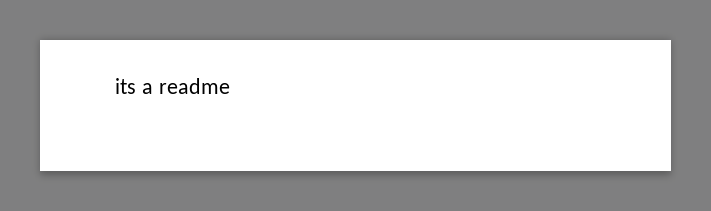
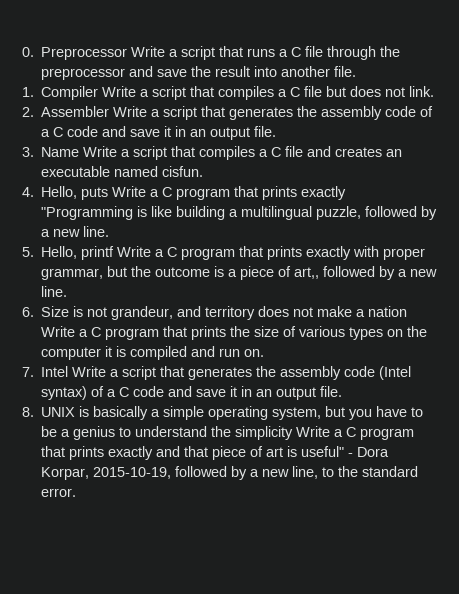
[115,78,230,94] its a readme -> [22,46,401,60] [41,66,357,80] [22,86,435,100] [22,106,434,120] [41,126,277,140] [22,146,403,160] [41,166,204,177] [22,186,347,200] [41,206,438,220] [41,226,110,237] [22,246,426,260] [41,266,438,280] [41,286,68,297] [22,306,408,320] [41,326,428,340] [41,346,265,360] [22,366,412,380] [41,386,343,400] [22,406,424,420] [41,426,415,440] [41,446,390,460] [41,466,419,480] [41,488,77,497] 0. Preprocessor Write a script that runs a C file through the preprocessor and save the result into another file. // 1. Compiler Write a script that compiles a C file but does not link. // 2. Assembler Write a script that generates the assembly code of a C code and save it in an output file. // 3. Name Write a script that compiles a C file and creates an executable named cisfun. // 4. Hello, puts Write a C program that prints exactly "Programming is like building a multilingual puzzle, followed by a new line. // 5. Hello, printf Write a C program that prints exactly with proper grammar, but the outcome is a piece of art,, followed by a new line. // 6. Size is not grandeur, and territory does not make a nation Write a C program that prints the size of various types on the computer it is compiled and run on. // 7. Intel Write a script that generates the assembly code (Intel syntax) of a C code and save it in an output file. // 8. UNIX is basically a simple operating system, but you have to be a genius to understand the simplicity Write a C program that prints exactly and that piece of art is useful" - Dora Korpar, 2015-10-19, followed by a new line, to the standard error.

